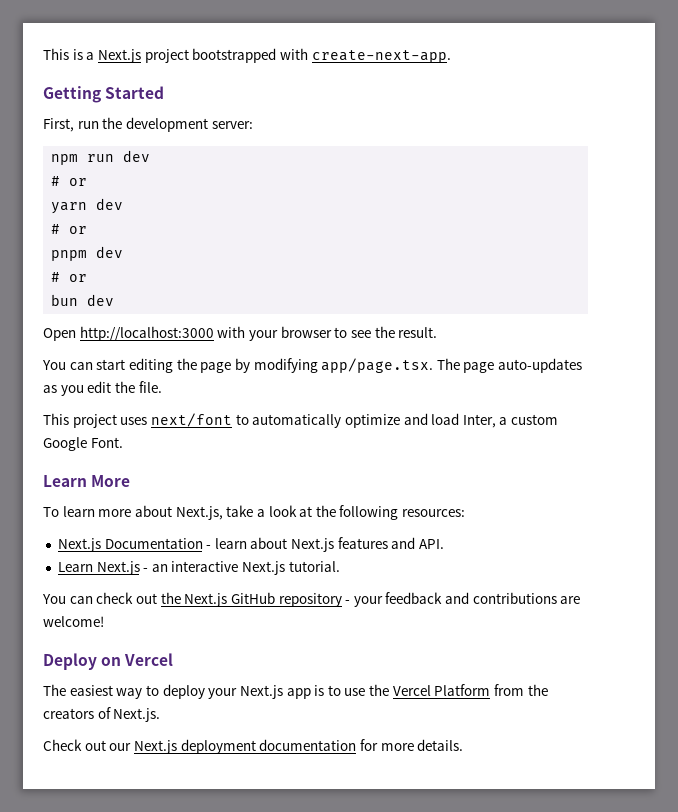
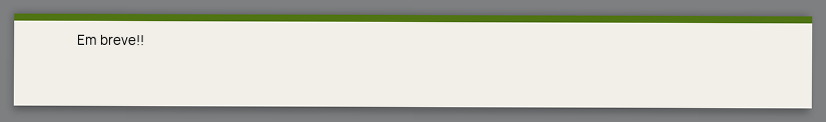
[43,48,451,63] [43,86,165,103] [43,117,253,132] [51,150,151,165] [51,176,88,186] [51,198,124,214] [51,224,88,234] [51,246,124,261] [51,272,88,282] [51,294,115,306] [43,326,438,341] [42,358,583,373] [43,381,162,396] [43,413,559,428] [43,437,123,451] [43,475,131,487] [43,505,466,520] [57,537,445,552] [57,561,340,575] [42,592,581,607] [43,616,104,627] [43,653,174,670] [43,684,548,699] [43,707,161,722] [43,739,464,754] This is a Next.js project bootstrapped with create-next-app. // Getting Started // First, run the development server: // npm run dev // # or // yarn dev // # or // pnpm dev // # or // bun dev // Open http://localhost:3000 with your browser to see the result. // You can start editing the page by modifying app/page.tsx. The page auto-updates as you edit the file. // This project uses next/font to automatically optimize and load Inter, a custom Google Font. // Learn More // To learn more about Next.js, take a look at the following resources: // Next.js Documentation - learn about Next.js features and API. // Learn Next.js - an interactive Next.js tutorial. // You can check out the Next.js GitHub repository - your feedback and contributions are welcome! // Deploy on Vercel // The easiest way to deploy your Next.js app is to use the Vercel Platform from the creators of Next.js. // Check out our Next.js deployment documentation for more details. -> [77,34,145,46] Em breve!!

